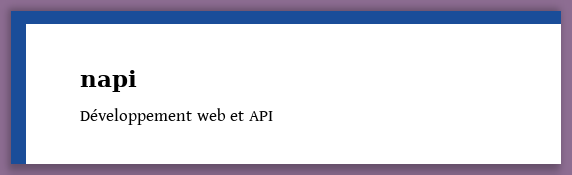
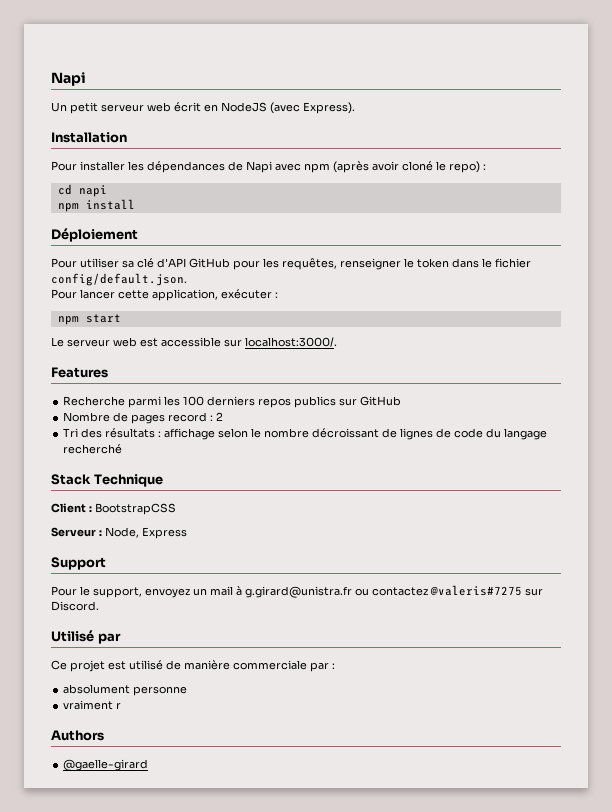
[80,70,137,92] [80,108,273,125] napi // Développement web et API -> [51,72,86,86] [51,102,355,114] [51,132,127,143] [51,161,486,173] [57,184,107,197] [57,199,135,212] [51,228,138,242] [51,258,531,270] [51,273,187,286] [51,289,278,301] [57,314,121,325] [51,337,337,347] [51,367,108,378] [63,396,402,408] [63,412,224,424] [63,428,548,440] [63,444,123,454] [51,474,163,487] [51,503,176,515] [51,527,187,539] [51,557,106,570] [51,585,543,598] [51,601,99,611] [51,630,121,644] [51,660,335,672] [63,684,188,696] [63,700,122,710] [51,730,104,741] [63,759,149,771] Napi // Un petit serveur web écrit en NodeJS (avec Express). // Installation // Pour installer les dépendances de Napi avec npm (après avoir cloné le repo) : // cd napi // npm install // Déploiement // Pour utiliser sa clé d'API GitHub pour les requêtes, renseigner le token dans le fichier config/default.json. // Pour lancer cette application, exécuter : // npm start // Le serveur web est accessible sur localhost:3000/. // Features // Recherche parmi les 100 derniers repos publics sur GitHub // Nombre de pages record : 2 // Tri des résultats : affichage selon le nombre décroissant de lignes de code du langage recherché // Stack Technique // Client : BootstrapCSS // Serveur : Node, Express // Support // Pour le support, envoyez un mail à g.girard@unistra.fr ou contactez @valeris#7275 sur Discord. // Utilisé par // Ce projet est utilisé de manière commerciale par : // absolument personne // vraiment r // Authors // @gaelle-girard

